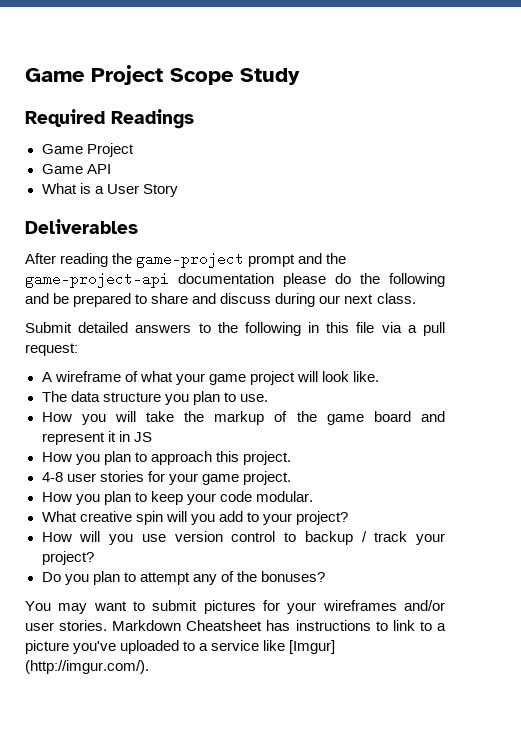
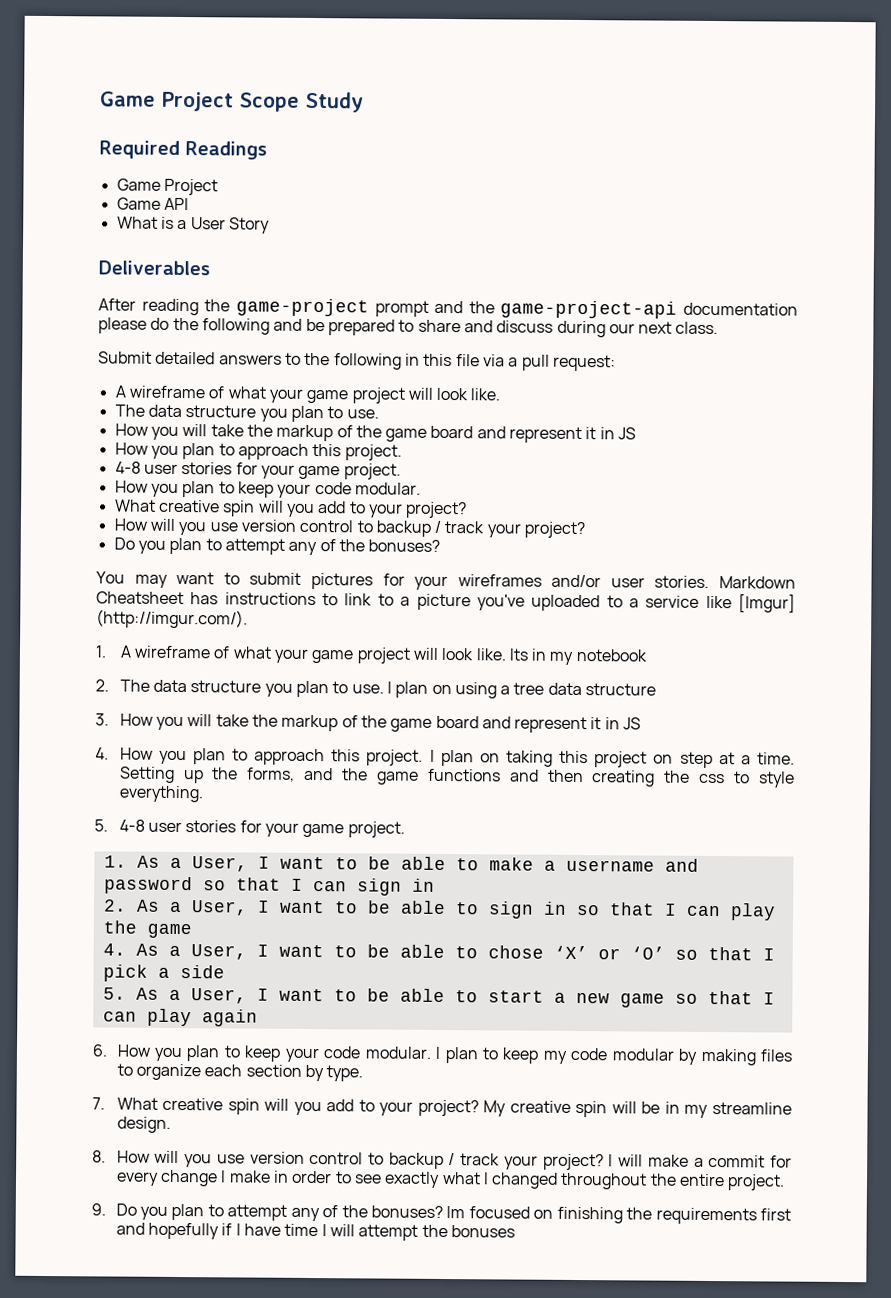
(149, 667) none -> [95,645,648,665] [95,679,657,699] [95,713,642,734] [95,747,795,769] [118,766,795,788] [118,785,203,803] [94,819,405,838] [103,855,699,872] [103,876,435,896] [103,899,776,921] [102,920,192,939] [102,943,775,961] [102,964,225,982] [102,987,775,1008] [102,1008,258,1027] [92,1044,794,1066] [116,1063,364,1082] [92,1097,793,1118] [116,1116,171,1133] [92,1150,793,1171] [115,1169,786,1191] [91,1203,791,1225] [115,1222,515,1241] // 1. A wireframe of what your game project will look like. Its in my notebook // 2. The data structure you plan to use. I plan on using a tree data structure // 3. How you will take the markup of the game board and represent it in JS // 4. How you plan to approach this project. I plan on taking this project on step at a time. Setting up the forms, and the game functions and then creating the css to style everything. // 5. 4-8 user stories for your game project. // 1. As a User, I want to be able to make a username and password so that I can sign in // 2. As a User, I want to be able to sign in so that I can play the game // 4. As a User, I want to be able to chose ‘X’ or ‘O’ so that I pick a side // 5. As a User, I want to be able to start a new game so that I can play again // 6. How you plan to keep your code modular. I plan to keep my code modular by making files to organize each section by type. // 7. What creative spin will you add to your project? My creative spin will be in my streamline design. // 8. How will you use version control to backup / track your project? I will make a commit for every change I make in order to see exactly what I changed throughout the entire project. // 9. Do you plan to attempt any of the bonuses? Im focused on finishing the requirements first and hopefully if I have time I will attempt the bonuses

